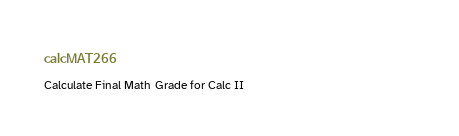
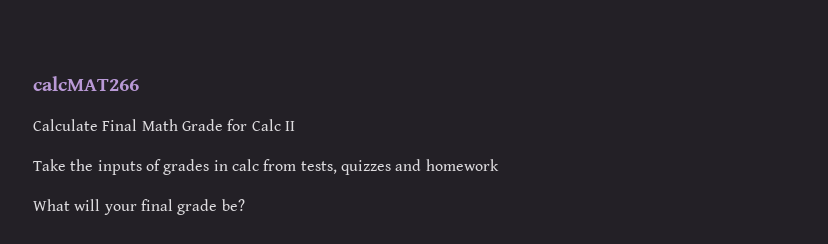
(245, 85) none -> [33,159,499,175] [33,199,245,215] // Take the inputs of grades in calc from tests, quizzes and homework // What will your final grade be?

